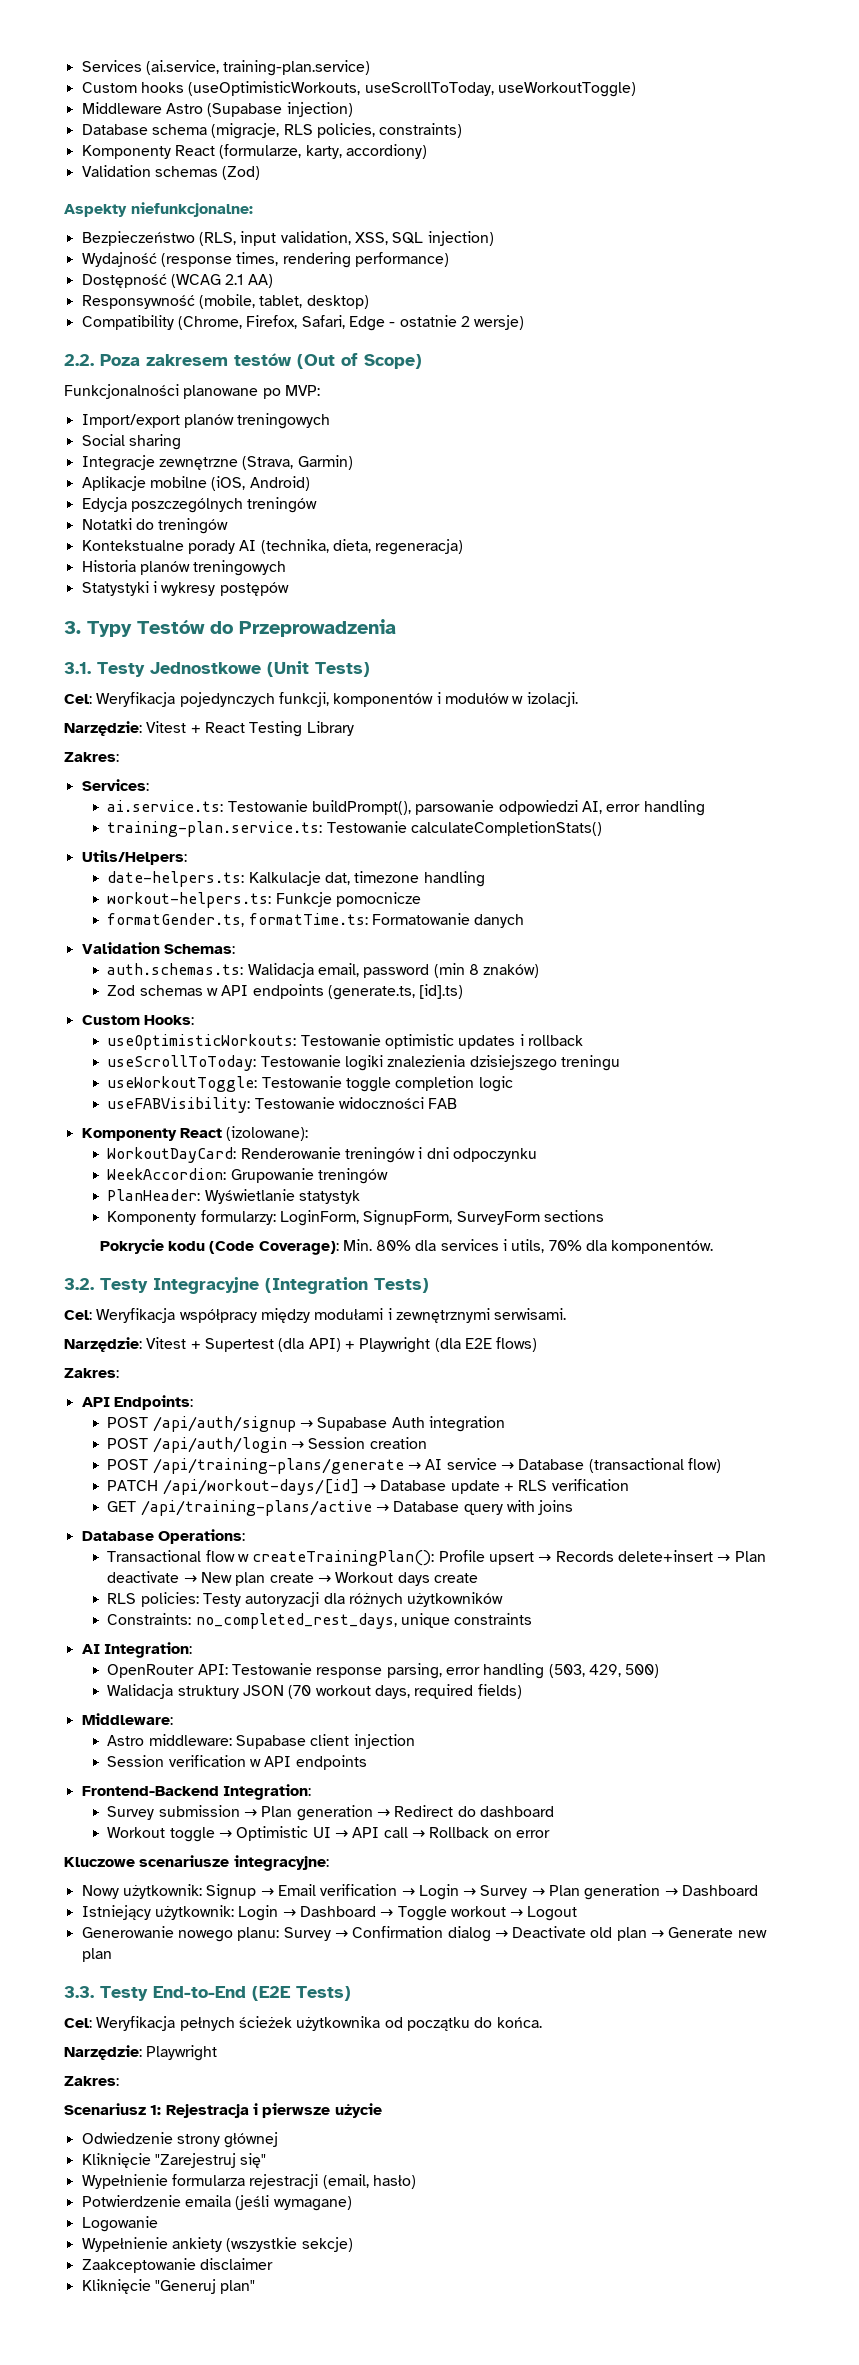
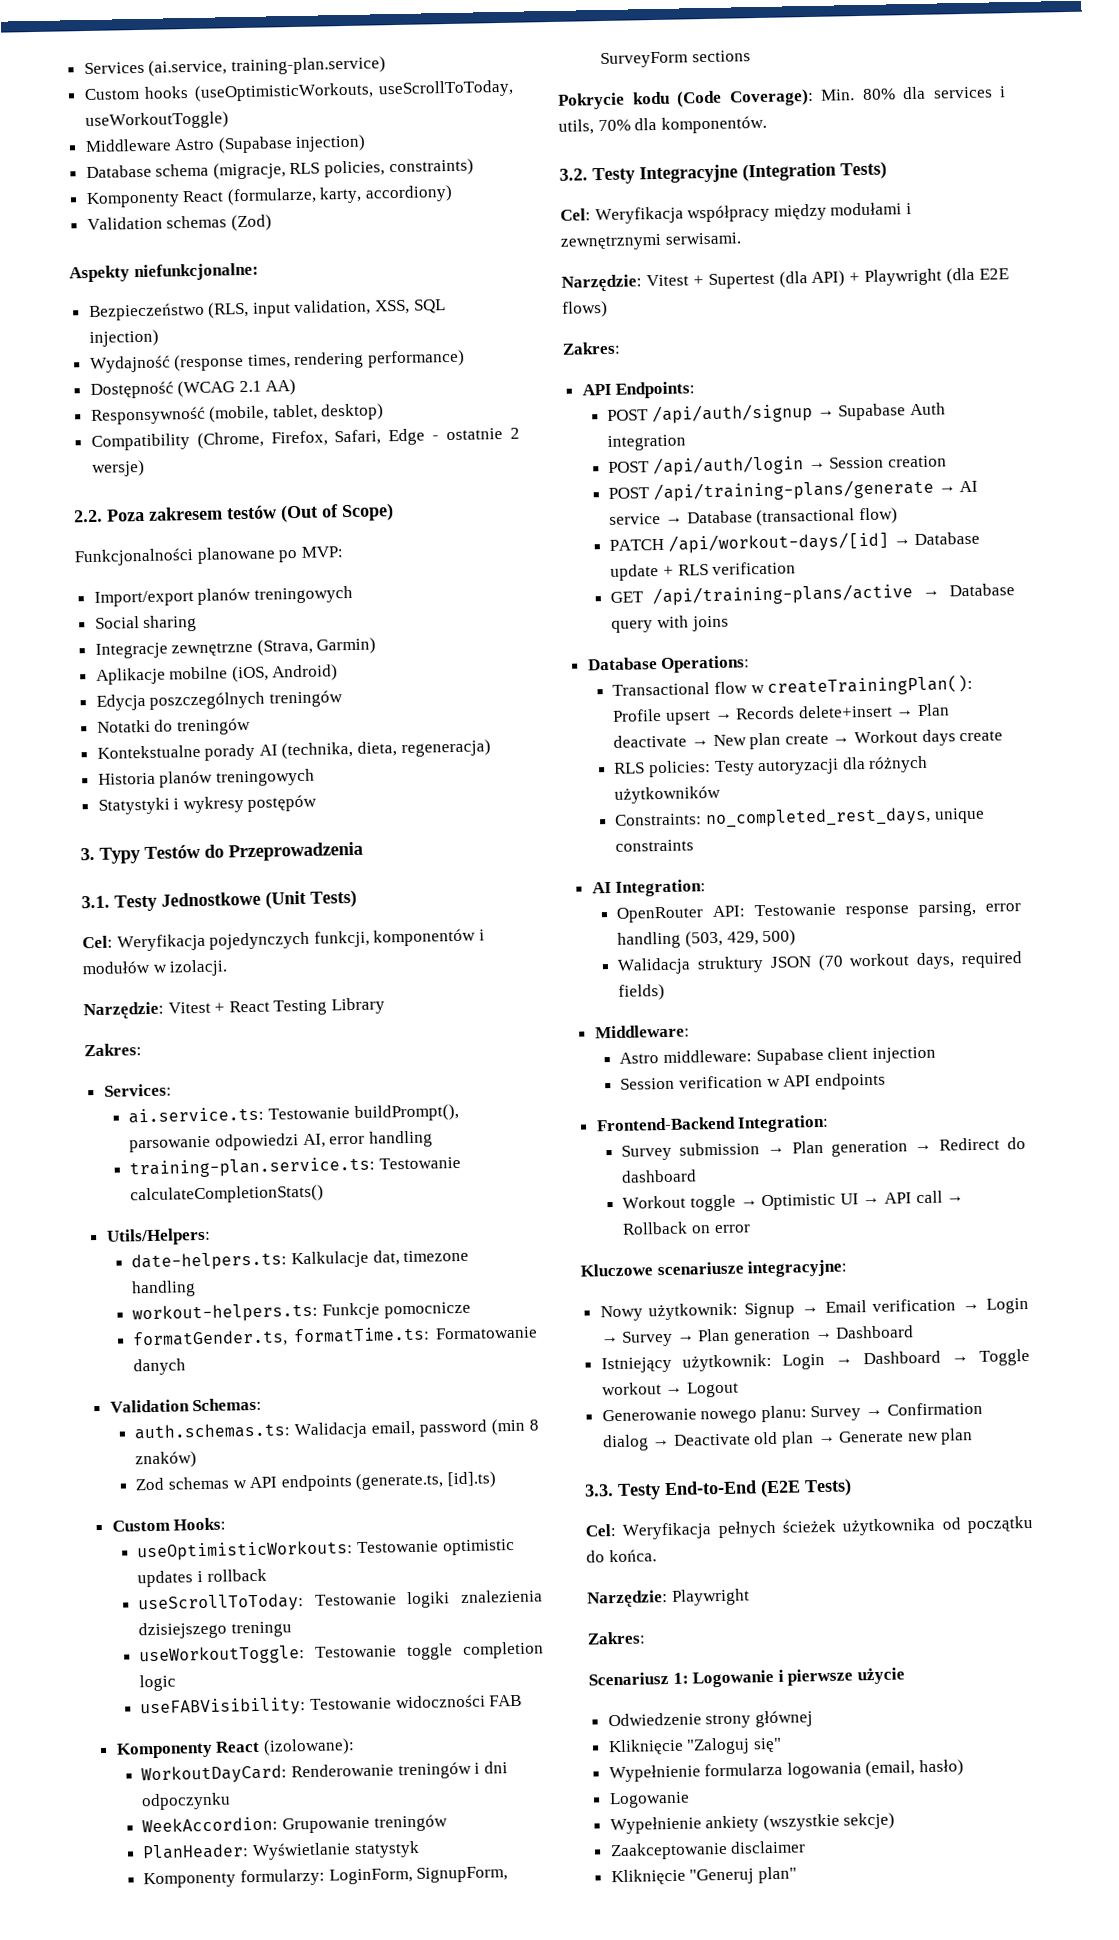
[165,2104,249,2118] Rejestracja -> [692,1669,775,1688] Logowanie
[154,2153,236,2168] "Zarejestruj -> [686,1737,751,1755] "Zaloguj
[249,2174,319,2189] rejestracji -> [786,1761,862,1779] logowania
[81,2195,352,2211] // Potwierdzenie emaila (jeśli wymagane) -> (965, 1768) none

